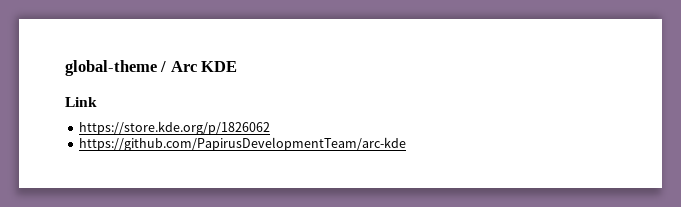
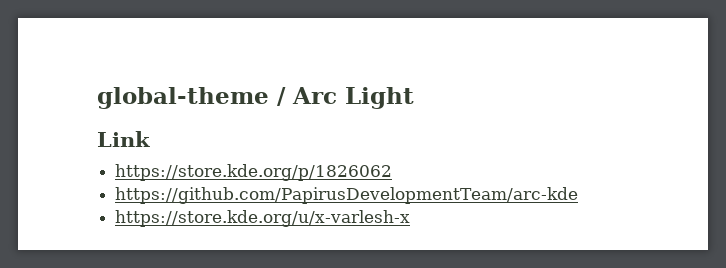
[201,61,238,72] KDE -> [345,87,414,109] Light
(406, 144) none -> [115,210,411,227] // https://store.kde.org/u/x-varlesh-x

